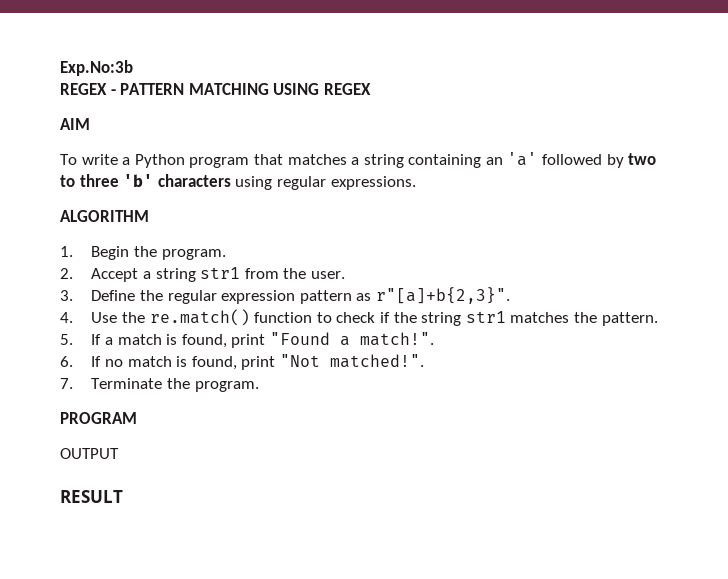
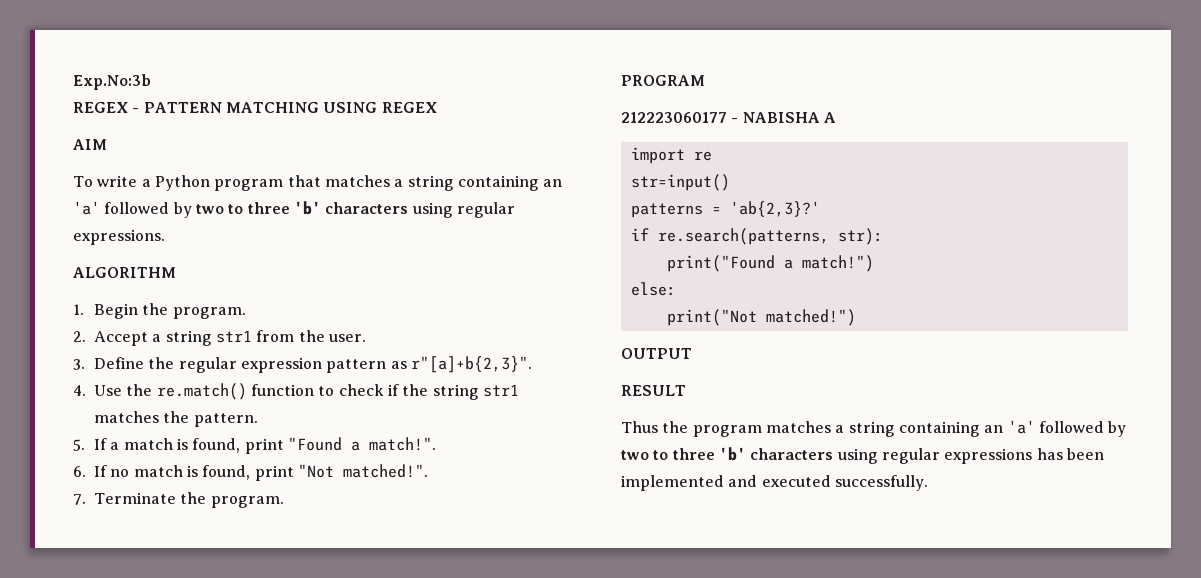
[60,448,119,459] [60,490,123,503] OUTPUT // RESULT -> [621,112,836,123] [630,147,712,164] [630,174,730,191] [630,201,820,218] [630,228,883,245] [666,255,874,272] [630,282,676,296] [666,309,856,326] [621,348,692,359] [621,385,686,396] [621,420,1127,437] [621,447,1104,464] [621,475,928,491] 212223060177 - NABISHA A // import re // str=input() // patterns = 'ab{2,3}?' // if re.search(patterns, str): // print("Found a match!") // else: // print("Not matched!") // OUTPUT // RESULT // Thus the program matches a string containing an 'a' followed by two to three 'b' characters using regular expressions has been implemented and executed successfully.

